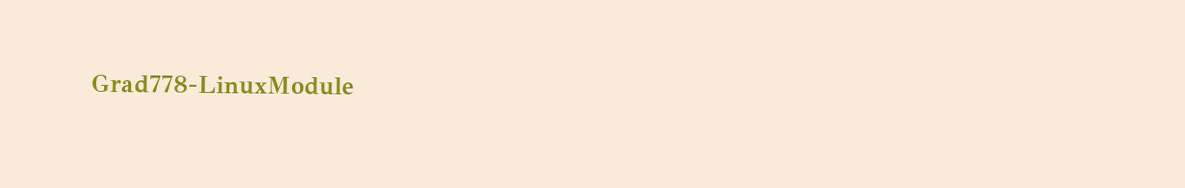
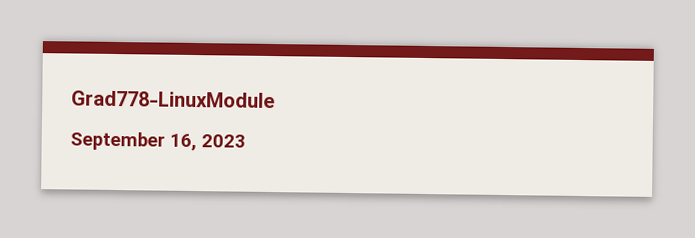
(355, 84) none -> [70,131,246,152] // September 16, 2023

